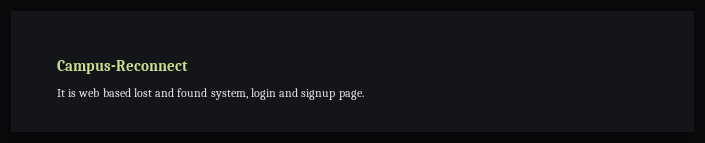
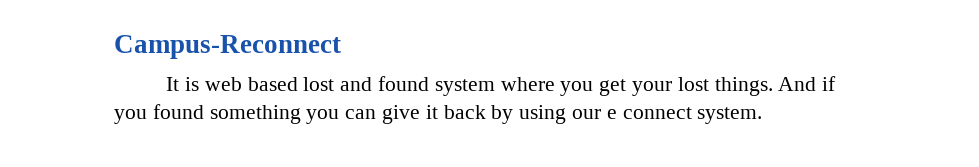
[210,88,364,100] system, login and signup page. -> [434,76,837,96] [114,104,763,124] system where you get your lost things. And if you found something you can give it back by using our e connect system.

